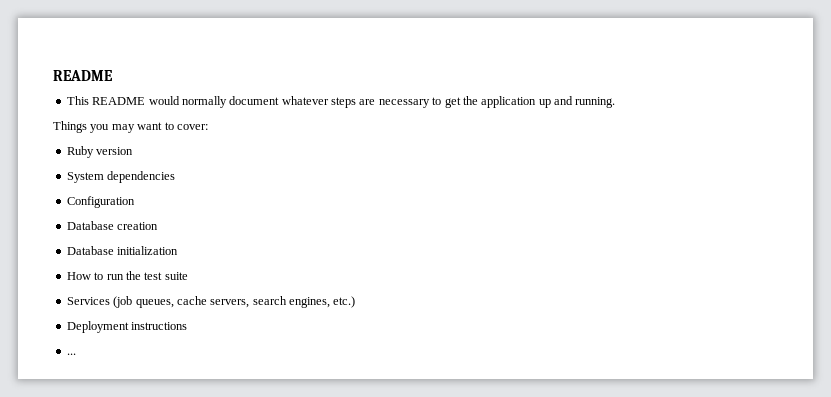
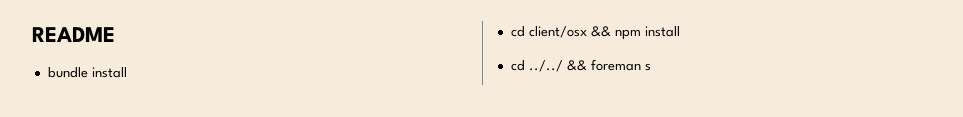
[66,96,616,108] [53,121,208,133] [66,146,134,158] [66,171,176,183] [66,196,135,208] [66,221,159,230] [66,246,179,255] [66,271,188,280] [66,296,356,308] [66,321,188,333] [66,353,76,355] This README would normally document whatever steps are necessary to get the application up and running. // Things you may want to cover: // Ruby version // System dependencies // Configuration // Database creation // Database initialization // How to run the test suite // Services (job queues, cache servers, search engines, etc.) // Deployment instructions // ... -> [47,67,127,78] [510,26,680,40] [510,59,651,72] bundle install // cd client/osx && npm install // cd ../../ && foreman s

